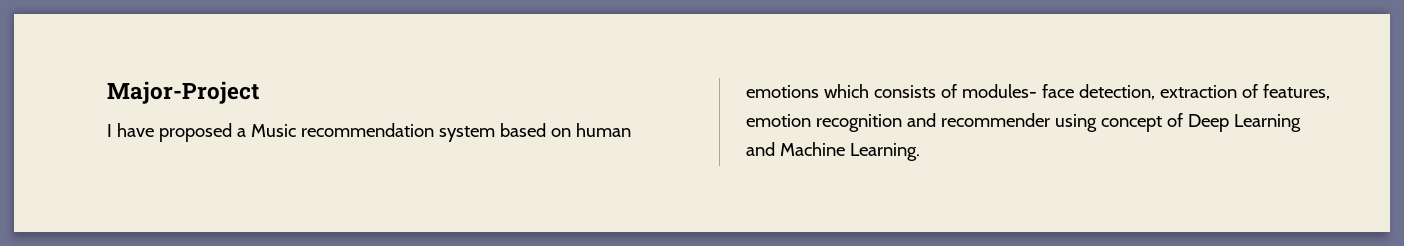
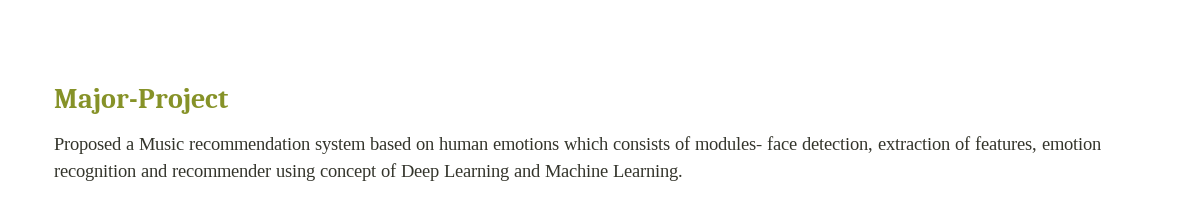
[107,123,232,142] I have proposed -> [54,137,122,154] Proposed

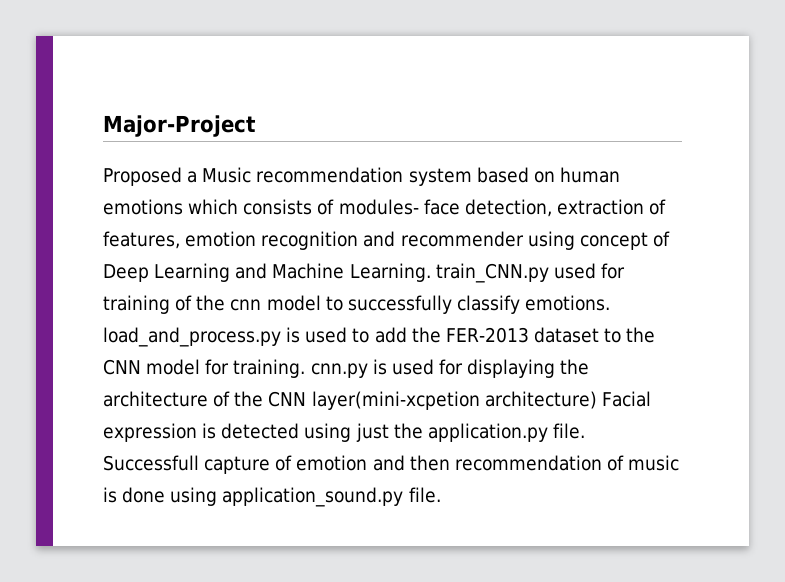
(683, 173) none -> [435,263,625,283] [103,295,611,314] [103,327,656,347] [103,359,590,378] [103,391,651,410] [103,423,585,442] [103,455,680,474] [103,487,441,507] train_CNN.py used for training of the cnn model to successfully classify emotions. load_and_process.py is used to add the FER-2013 dataset to the CNN model for training. cnn.py is used for displaying the architecture of the CNN layer(mini-xcpetion architecture) Facial expression is detected using just the application.py file. Successfull capture of emotion and then recommendation of music is done using application_sound.py file.

